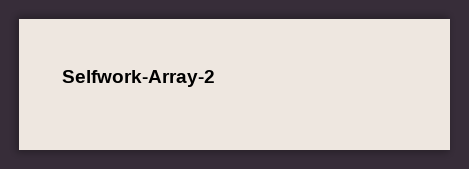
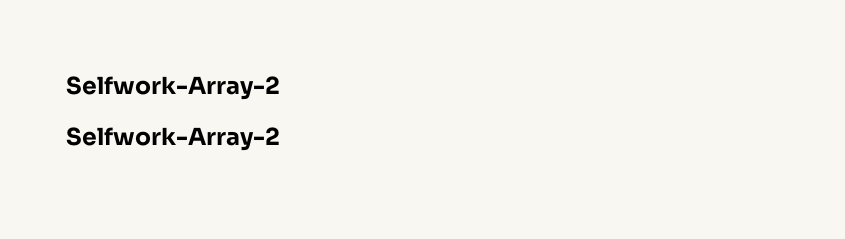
[62,70,215,87] Selfwork-Array-2 -> [66,76,280,100] [66,127,280,151] Selfwork-Array-2 // Selfwork-Array-2

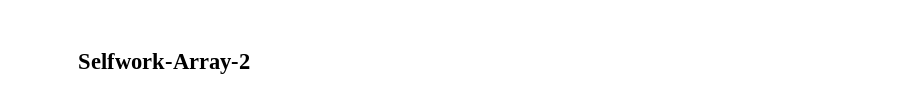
[66,76,280,100] [66,127,280,151] Selfwork-Array-2 // Selfwork-Array-2 -> [78,53,250,74] Selfwork-Array-2

